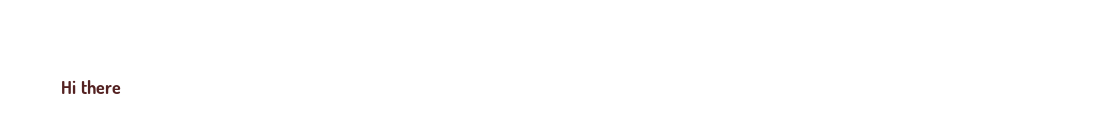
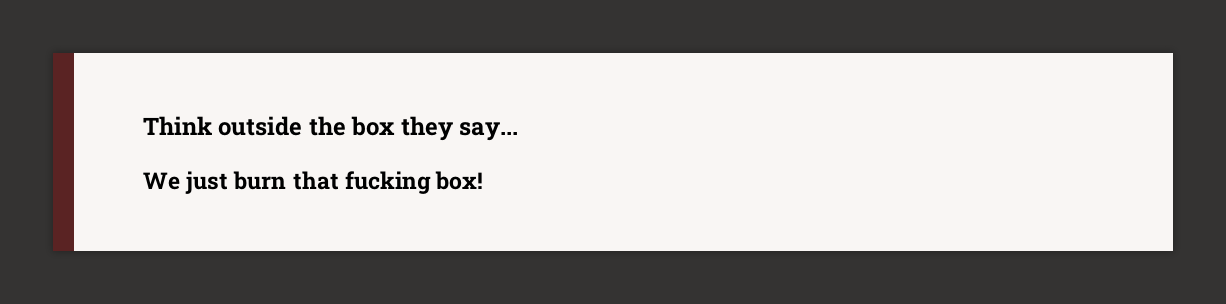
[61,80,121,94] Hi there -> [143,116,519,141] [143,171,484,194] Think outside the box they say... // We just burn that fucking box!

